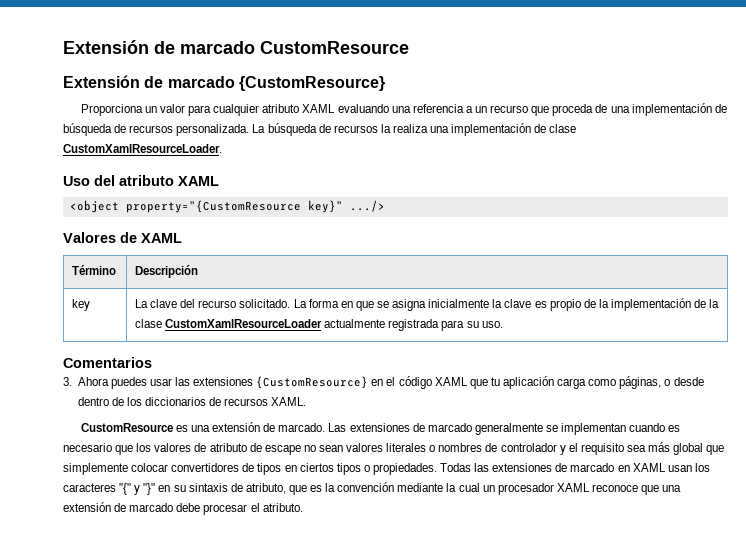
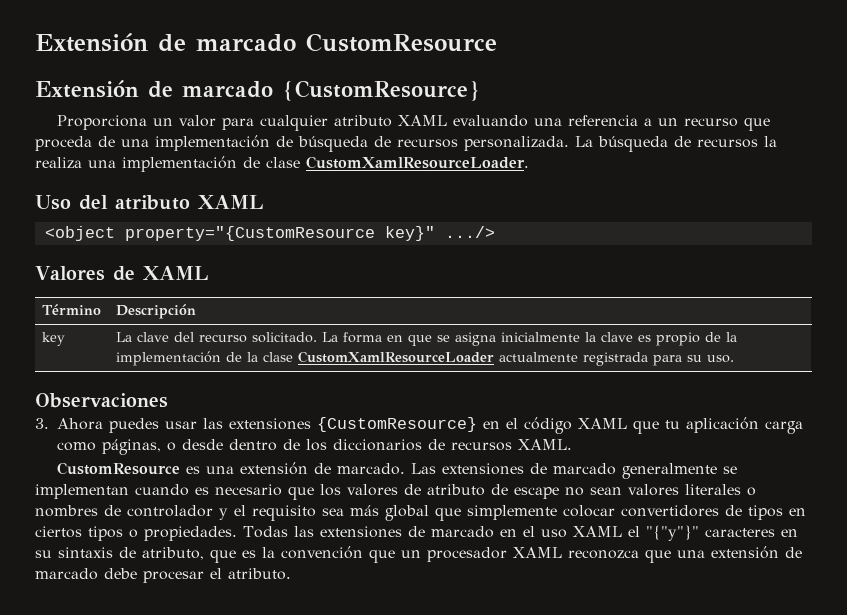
[63,357,152,368] Comentarios -> [35,393,168,408] Observaciones
[632,463,710,472] [63,483,156,495] XAML usan los caracteres "{" y "}" -> [522,525,775,541] el uso XAML el "{"y"}" caracteres
[397,483,480,492] mediante la cual -> [369,549,395,563] que
[591,484,638,492] reconoce -> [568,550,639,559] reconozca

